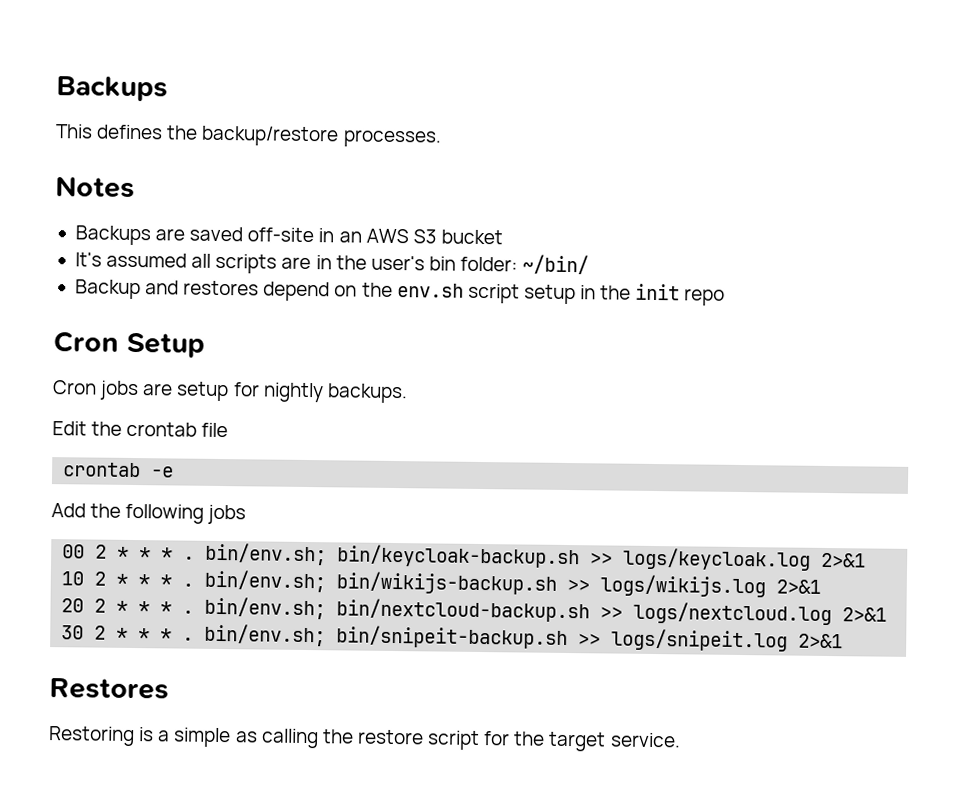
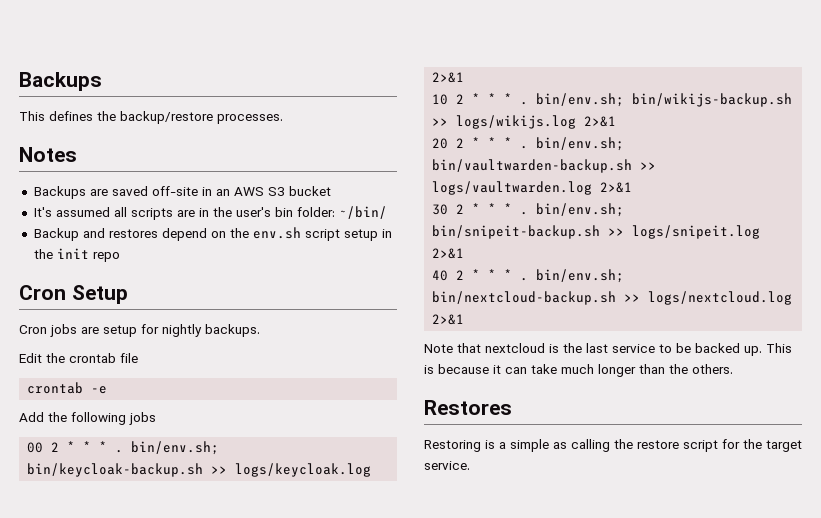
[336,598,833,626] bin/nextcloud-backup.sh >> logs/nextcloud.log -> [432,159,657,173] [432,181,593,195] bin/vaultwarden-backup.sh >> logs/vaultwarden.log
(844, 641) none -> [432,269,625,283] [432,291,793,305] [432,314,465,325] [424,343,792,356] [424,364,733,377] // 40 2 * * * . bin/env.sh; bin/nextcloud-backup.sh >> logs/nextcloud.log 2>&1 // Note that nextcloud is the last service to be backed up. This is because it can take much longer than the others.

